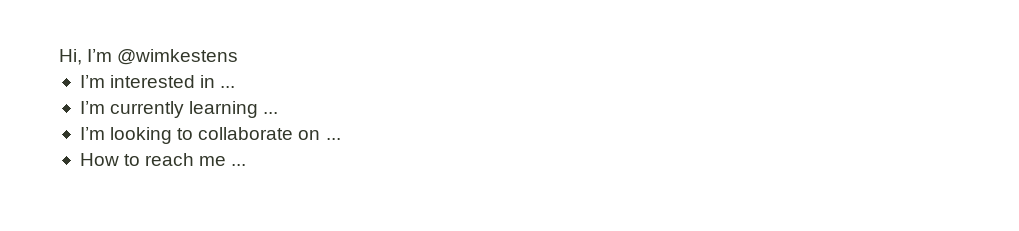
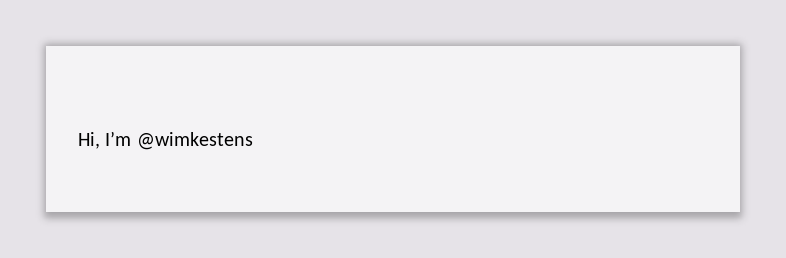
[79,75,236,88] [79,101,279,118] [79,127,341,144] [79,153,247,166] // I’m interested in ... // I’m currently learning ... // I’m looking to collaborate on ... // How to reach me ... -> (253, 141) none

